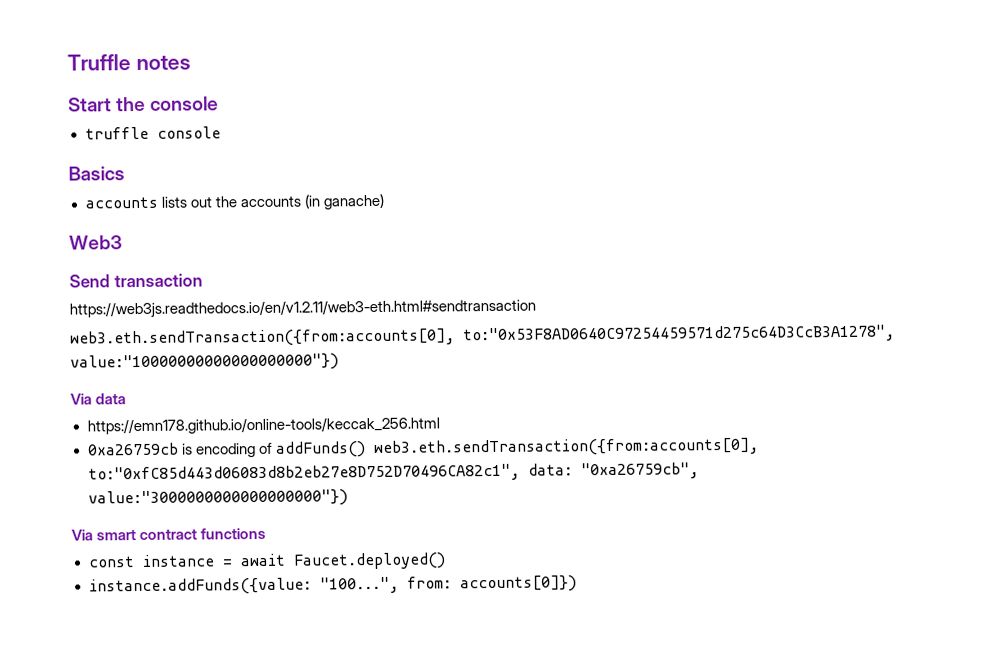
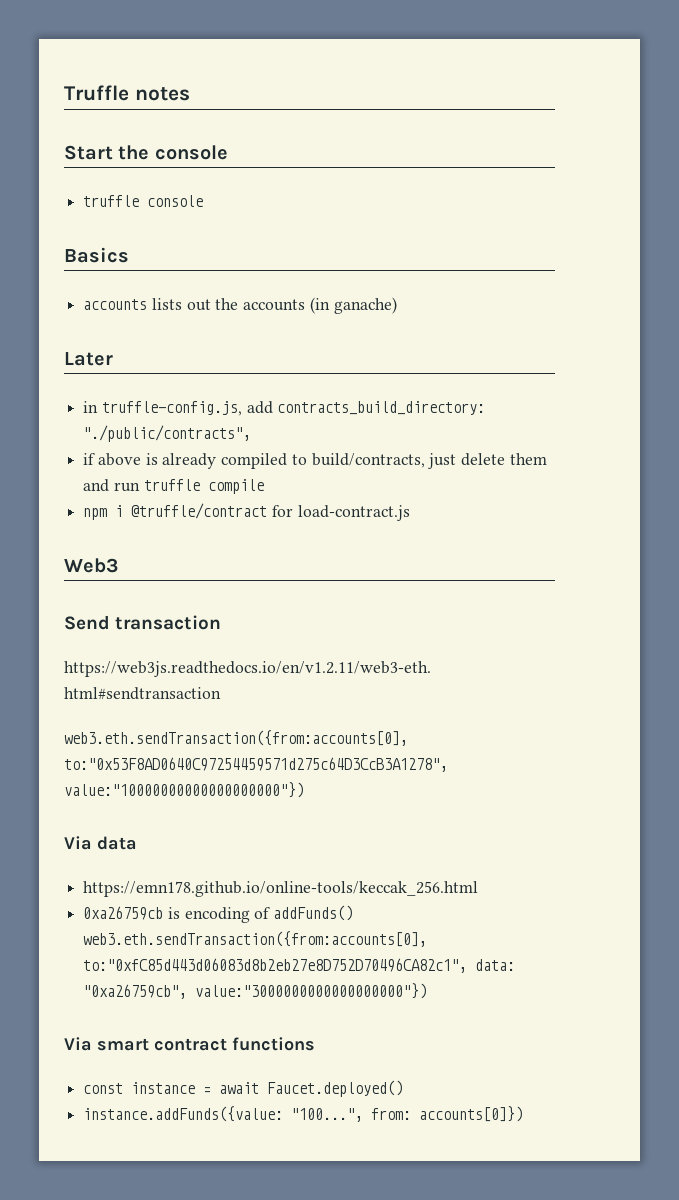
(385, 201) none -> [64,352,113,366] [83,401,486,416] [83,425,252,442] [83,453,547,469] [83,479,264,494] [83,503,410,521] // Later // in truffle-config.js, add contracts_build_directory: "./public/contracts", // if above is already compiled to build/contracts, just delete them and run truffle compile // npm i @truffle/contract for load-contract.js

